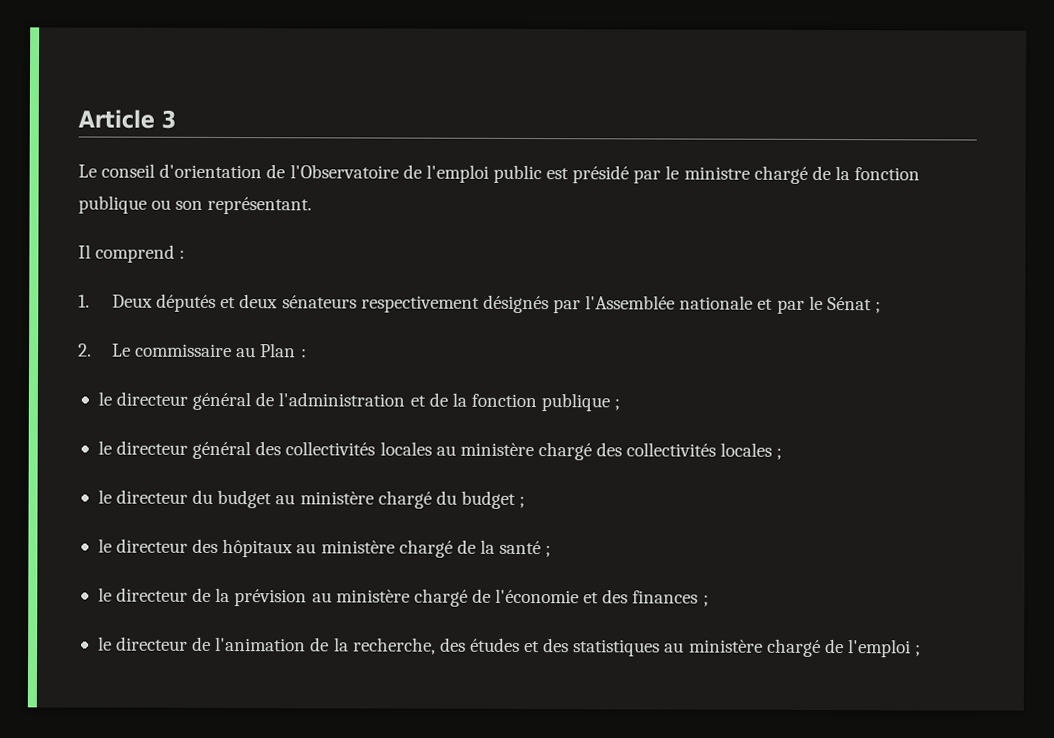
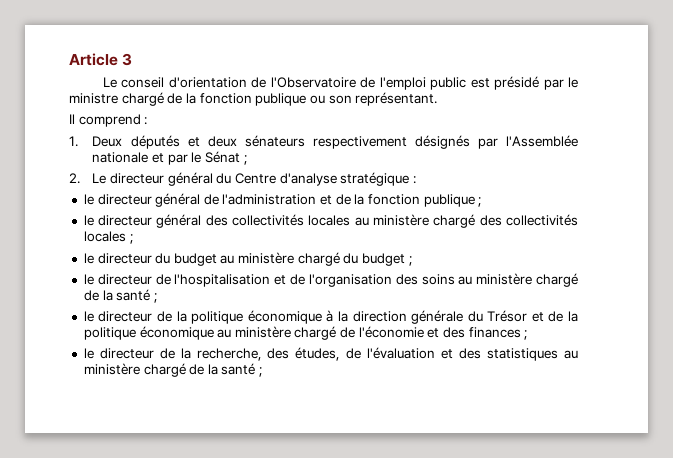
[135,343,297,358] commissaire au Plan -> [110,172,410,186] directeur général du Centre d'analyse stratégique
[192,538,294,558] des hôpitaux -> [155,274,455,287] de l'hospitalisation et de l'organisation des soins
[234,589,308,607] prévision -> [191,310,578,324] [83,326,214,340] politique économique à la direction générale du Trésor et de la politique économique
[215,636,330,652] l'animation de -> (176, 353) none
[469,637,520,652] études -> [295,347,435,361] études, de l'évaluation
[847,639,911,658] l'emploi -> [207,363,256,375] la santé

